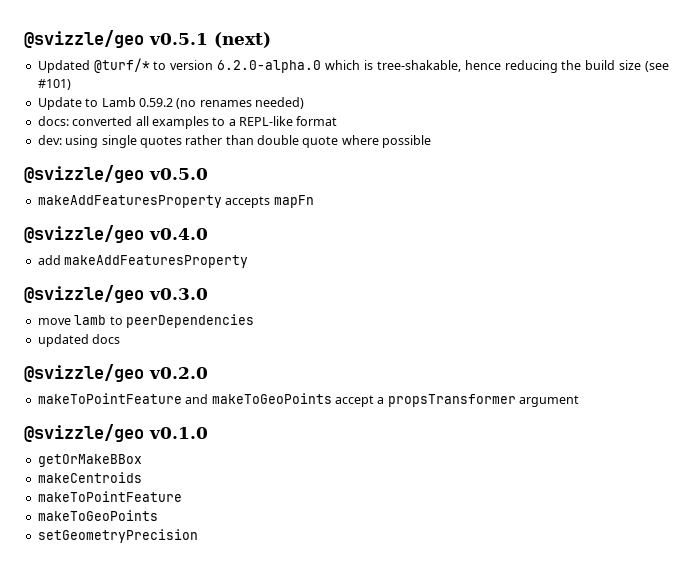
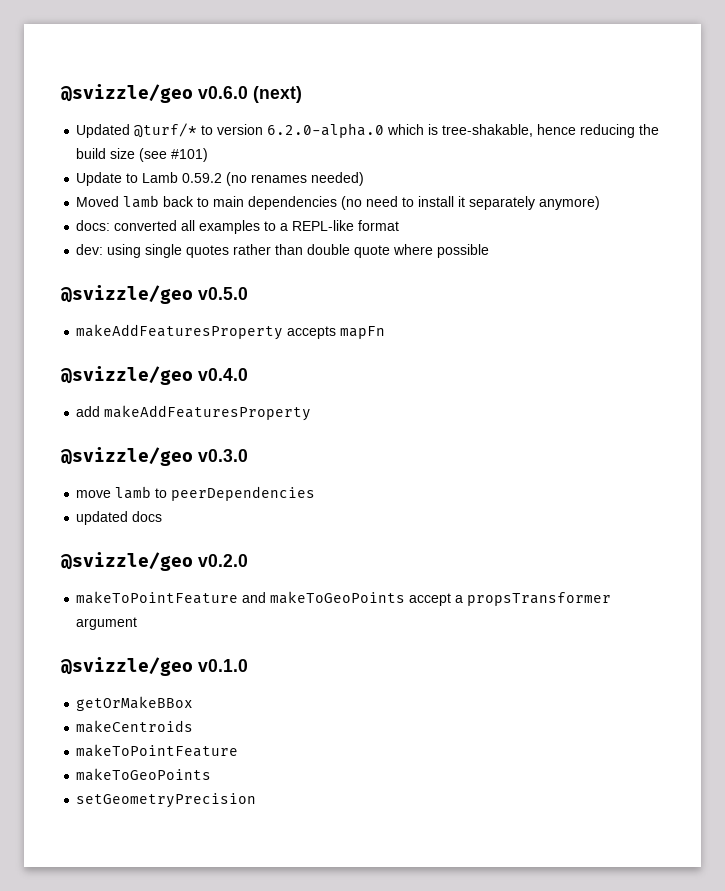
[24,30,208,48] @svizzle/geo v0.5.1 -> [60,84,248,103] @svizzle/geo v0.6.0
(304, 103) none -> [76,195,601,210] // Moved lamb back to main dependencies (no need to install it separately anymore)

